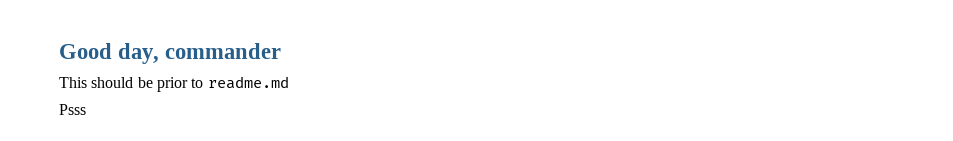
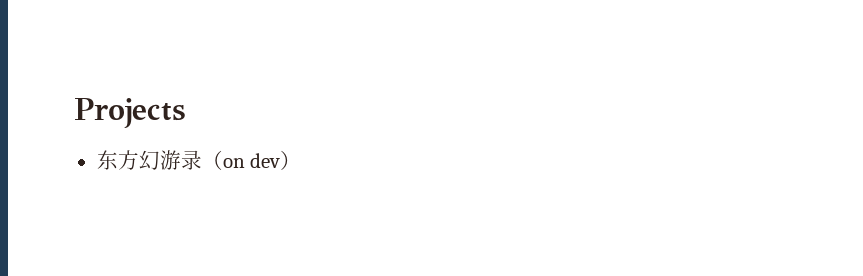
[59,43,282,64] [59,76,289,92] [59,104,86,115] Good day, commander // This should be prior to readme.md // Psss -> [74,98,186,128] [96,150,302,170] Projects // 东方幻游录（on dev）

